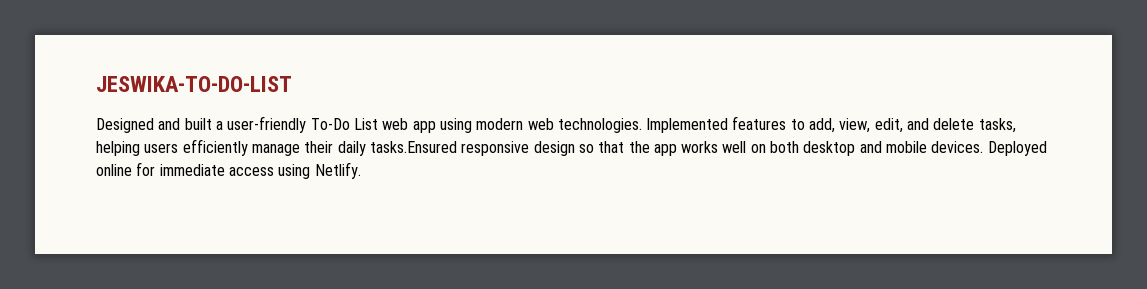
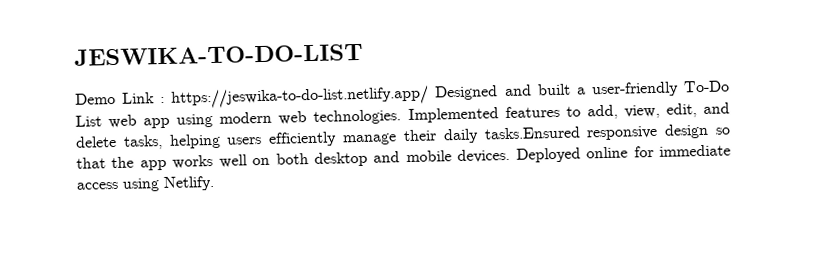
(292, 84) none -> [75,85,430,109] Demo Link : https://jeswika-to-do-list.netlify.app/

